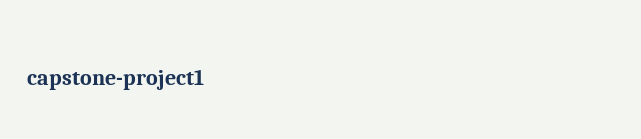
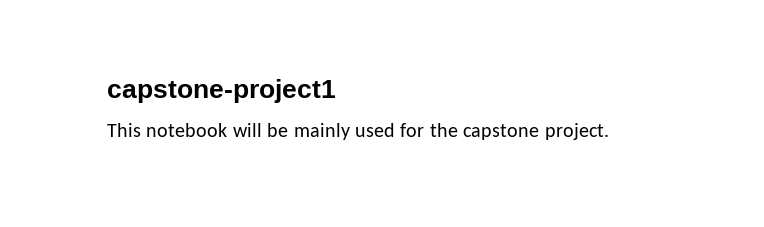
(204, 79) none -> [107,123,609,140] // This notebook will be mainly used for the capstone project.

